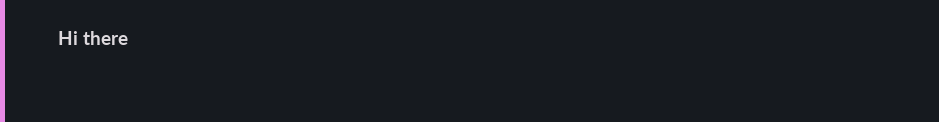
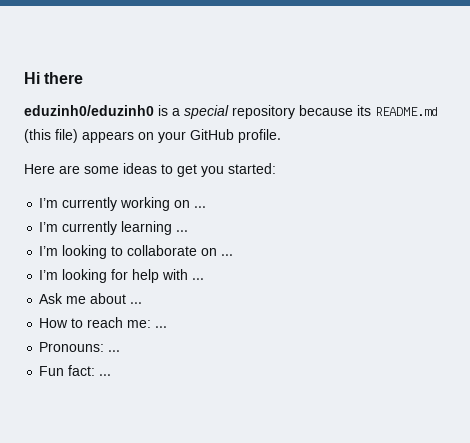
(129, 38) none -> [24,105,438,119] [24,129,281,143] [24,163,276,177] [39,197,207,211] [39,221,189,235] [39,245,234,259] [39,269,205,283] [39,293,143,304] [39,317,168,328] [39,342,121,352] [39,365,112,376] // eduzinh0/eduzinh0 is a special repository because its README.md (this file) appears on your GitHub profile. // Here are some ideas to get you started: // I’m currently working on ... // I’m currently learning ... // I’m looking to collaborate on ... // I’m looking for help with ... // Ask me about ... // How to reach me: ... // Pronouns: ... // Fun fact: ...

